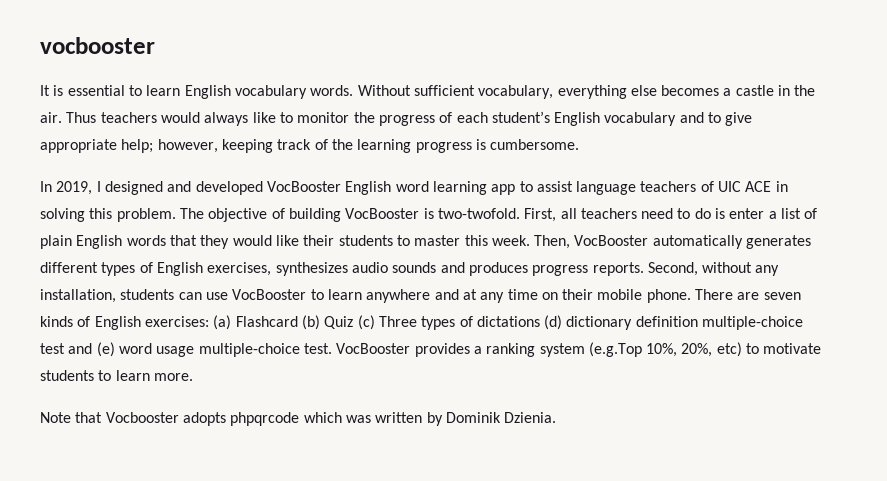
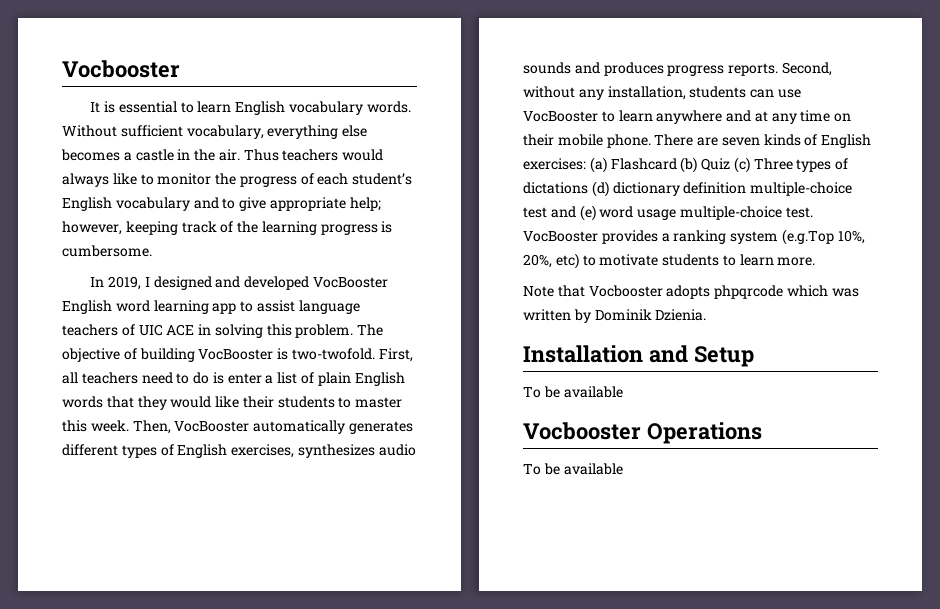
[40,37,155,54] vocbooster -> [62,60,180,78] Vocbooster
(557, 417) none -> [523,345,754,367] [523,386,623,398] [523,422,762,444] [523,463,623,475] // Installation and Setup // To be available // Vocbooster Operations // To be available

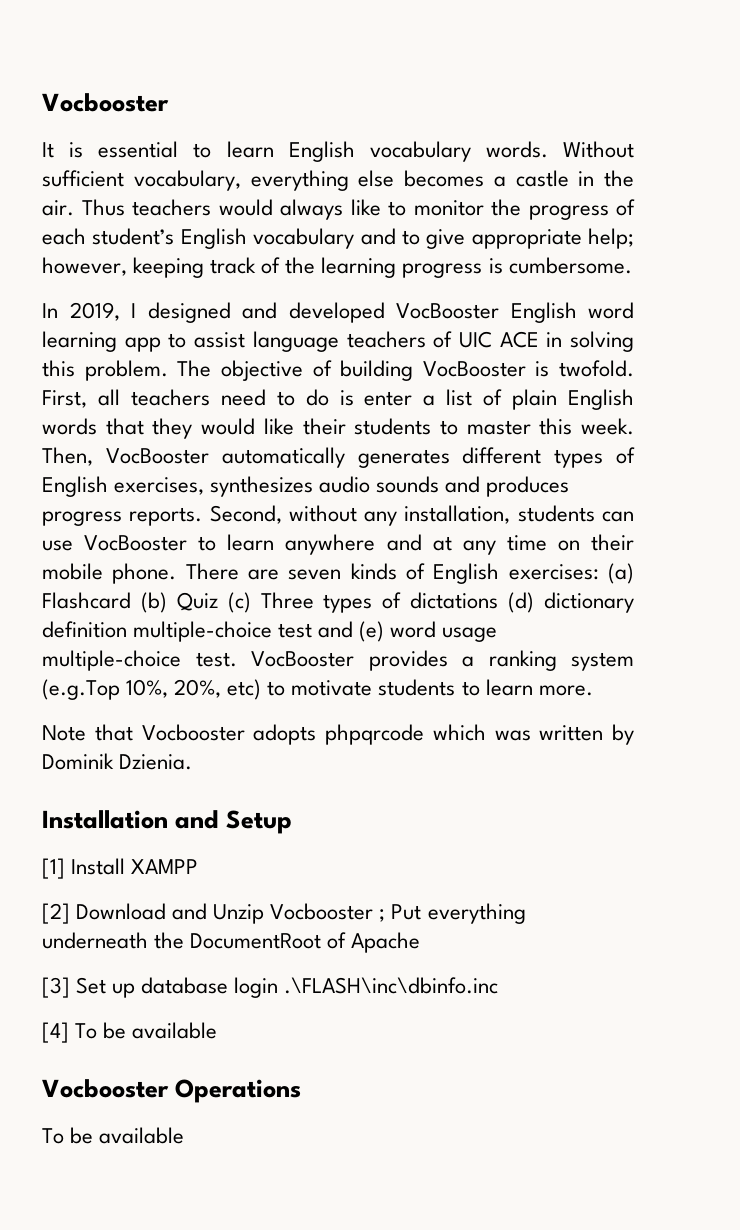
[291,348,375,360] two-twofold. -> [559,360,634,377] twofold.
(754, 356) none -> [42,858,199,879] [42,903,526,924] [42,932,421,953] [42,977,499,998] [42,1022,69,1043] [1] Install XAMPP // [2] Download and Unzip Vocbooster ; Put everything underneath the DocumentRoot of Apache // [3] Set up database login .\FLASH\inc\dbinfo.inc // [4]

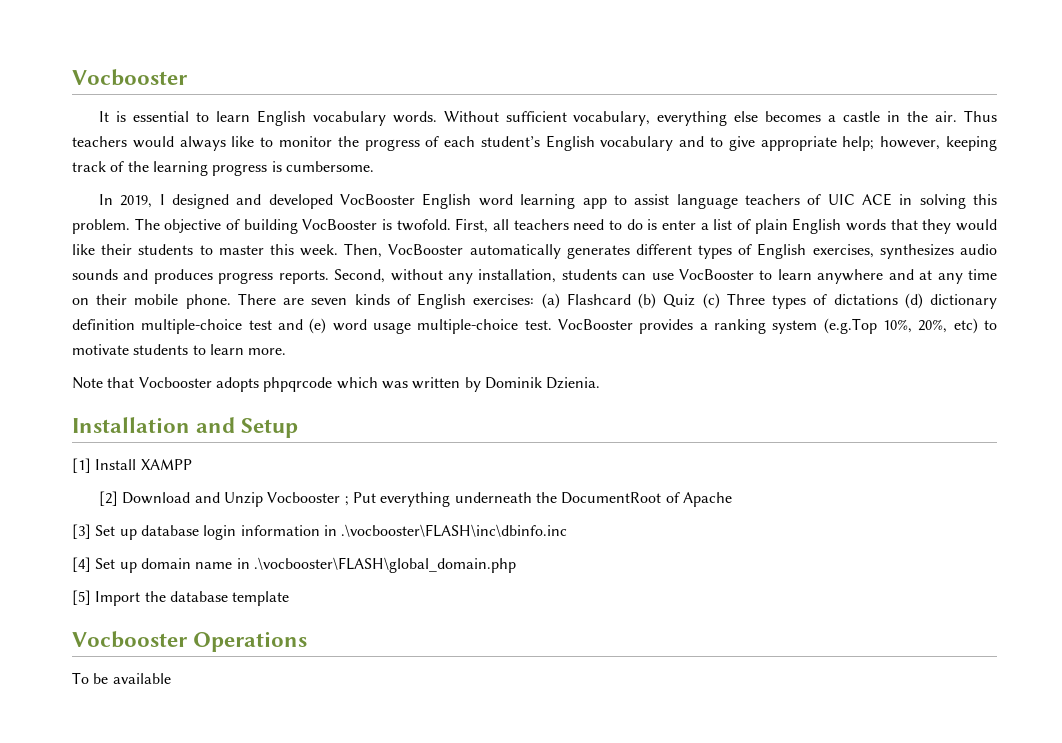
[284,977,499,994] [42,1022,218,1043] .\FLASH\inc\dbinfo.inc // [4] To be available -> [240,524,568,537] [72,557,516,573] [72,590,290,606] information in .\vocbooster\FLASH\inc\dbinfo.inc // [4] Set up domain name in .\vocbooster\FLASH\global_domain.php // [5] Import the database template

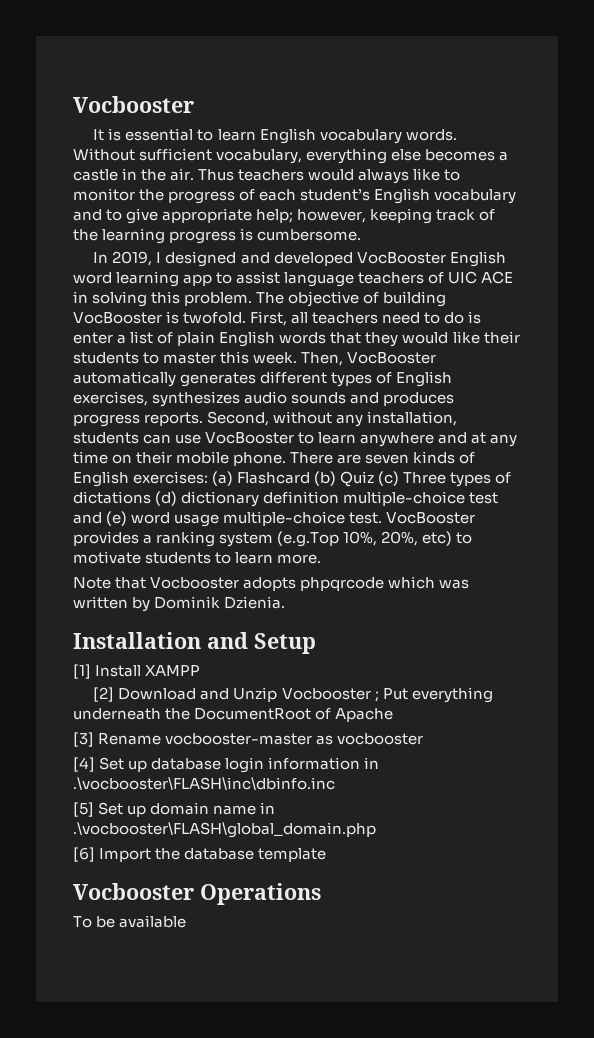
(91, 531) none -> [98,733,424,745] [73,757,95,772] Rename vocbooster-master as vocbooster // [4]
[72,557,91,572] [4] -> [73,802,94,817] [5]
[72,590,91,605] [5] -> [73,847,95,862] [6]

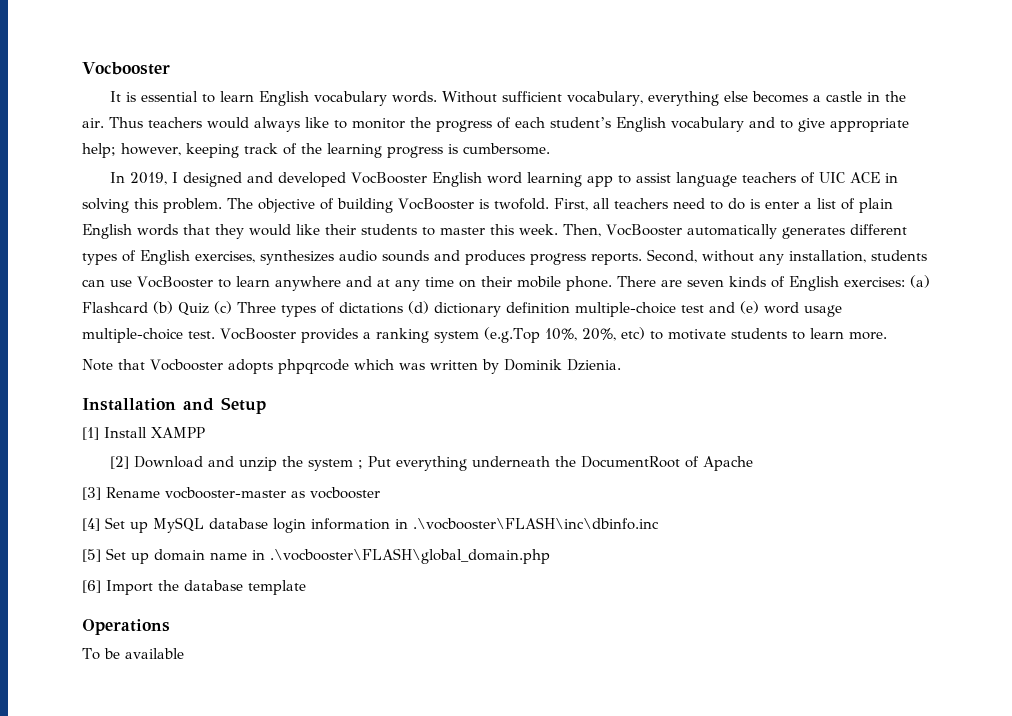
[233,687,371,702] Unzip Vocbooster -> [238,456,353,471] unzip the system
(148, 766) none -> [153,517,204,533] MySQL
[73,883,194,900] Vocbooster -> (306, 587) none

